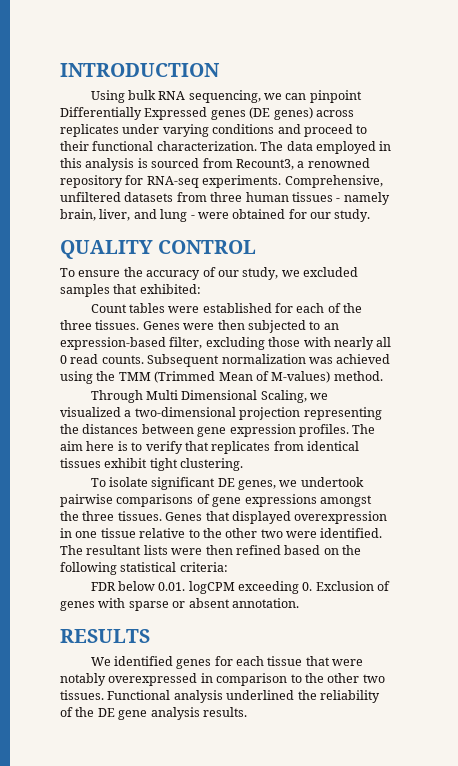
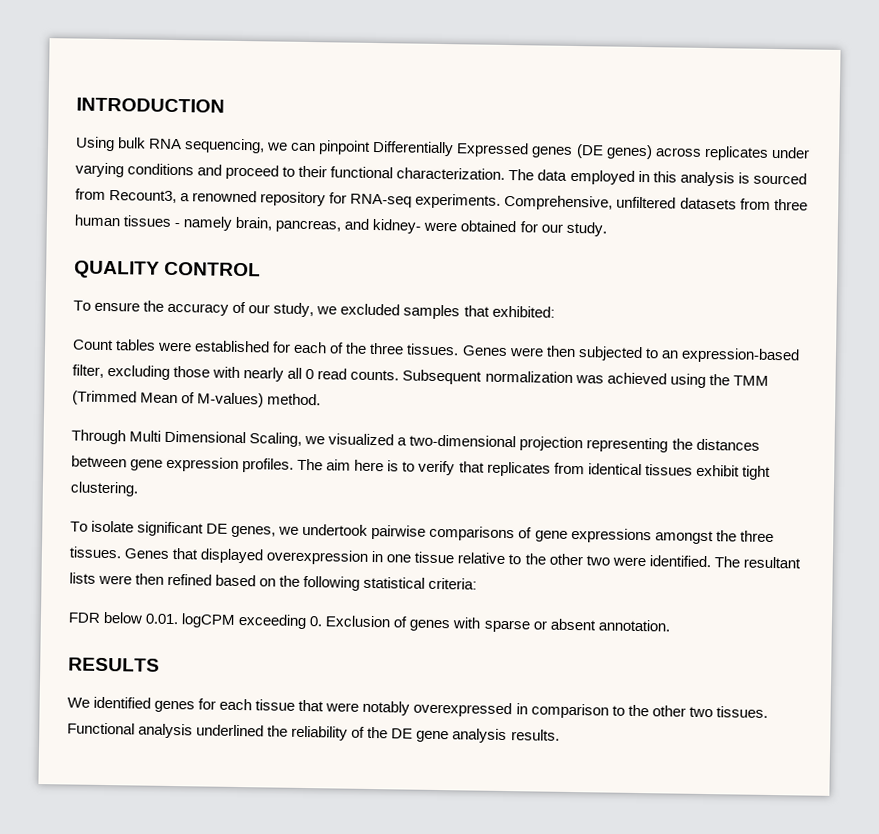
[99,209,195,222] liver, and lung - -> [275,218,422,234] pancreas, and kidney-

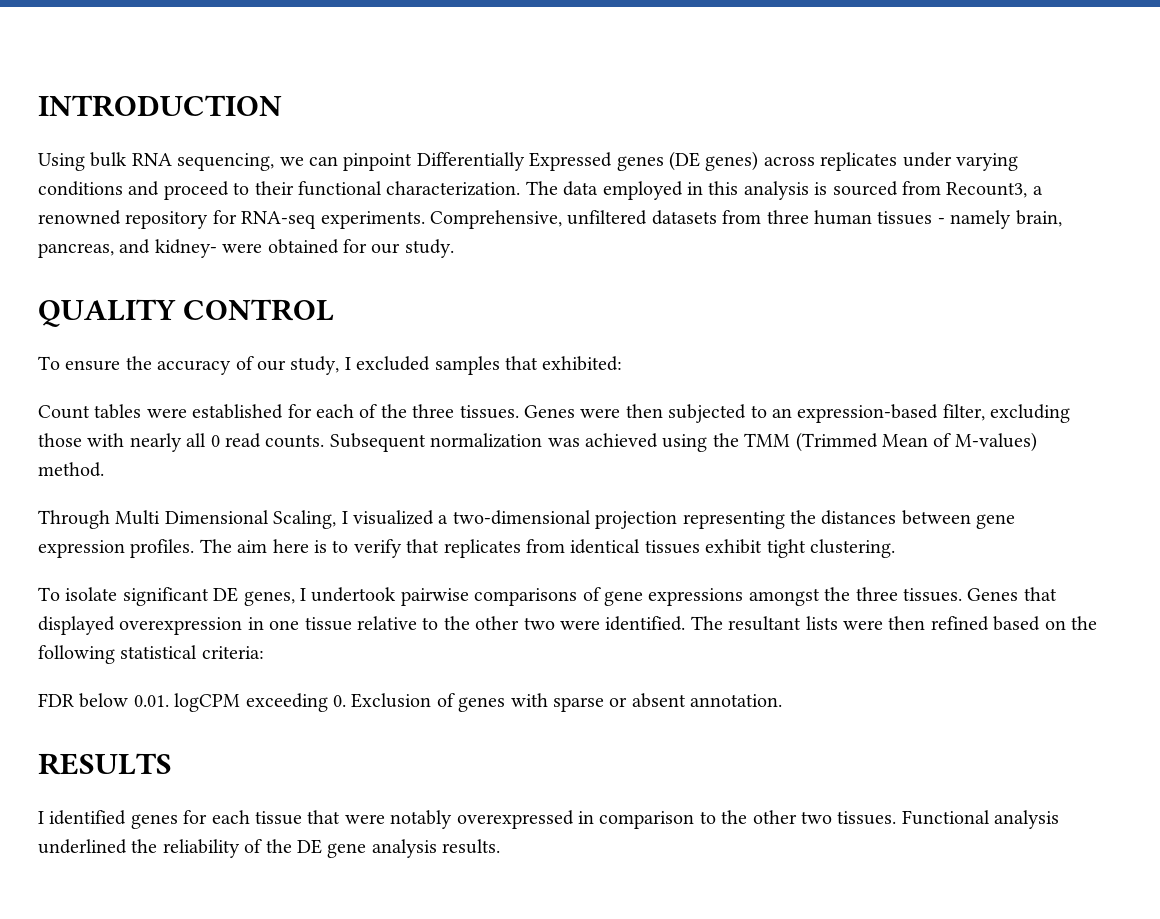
[316,306,338,315] we -> [344,357,351,370] I
[304,435,326,445] we -> [341,511,348,524] I
[278,526,300,535] we -> [300,588,306,601] I
[67,697,90,708] We -> [38,811,44,824] I

